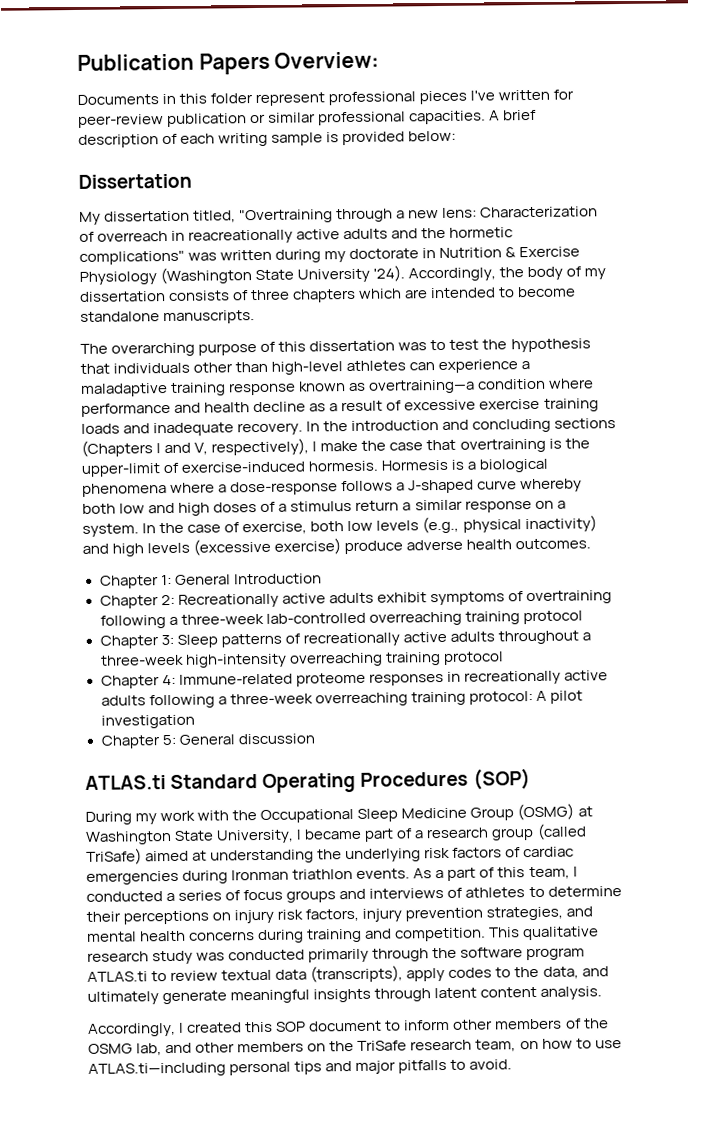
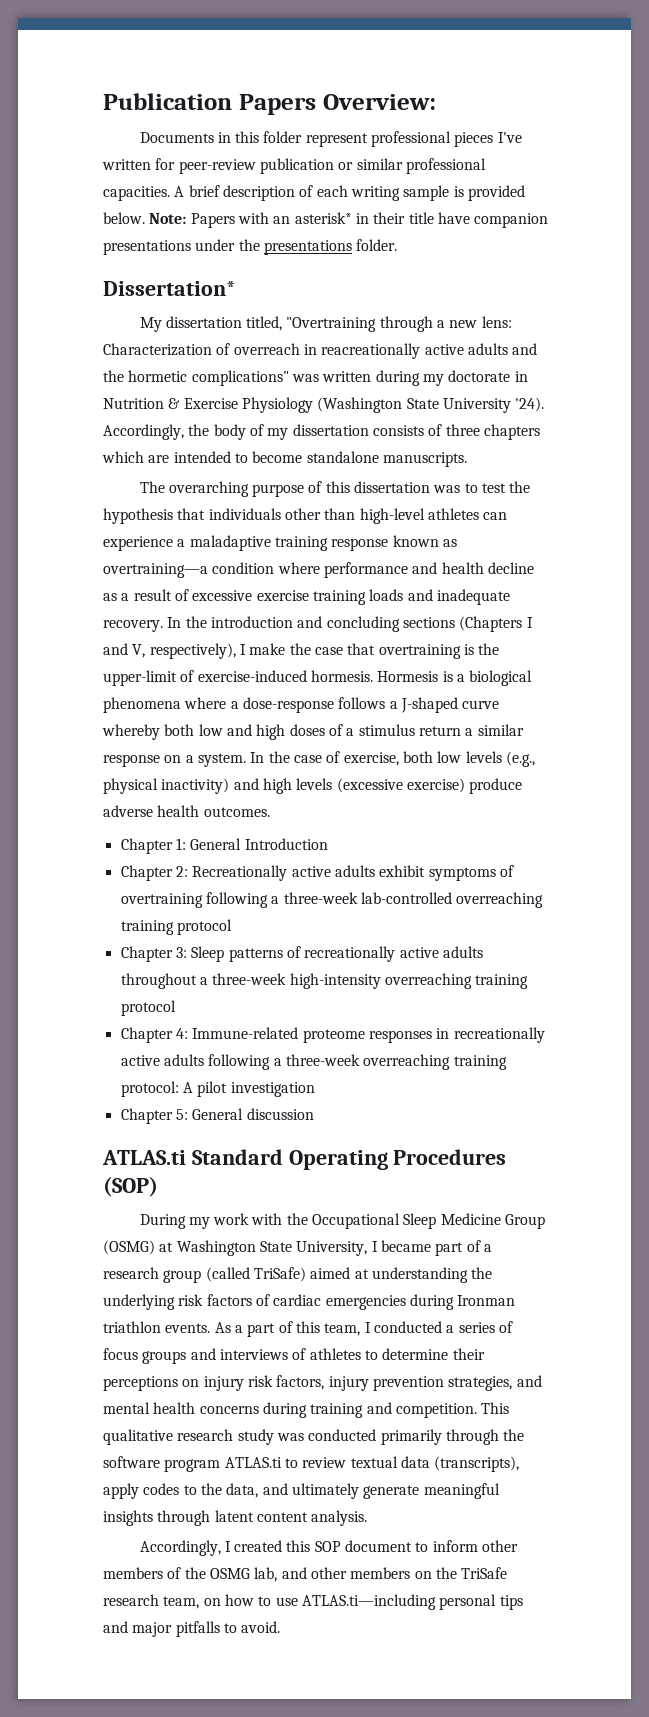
[408,130,457,142] [78,173,192,189] below: // Dissertation -> [103,212,549,228] [103,239,398,255] [103,281,236,296] below. Note: Papers with an asterisk* in their title have companion presentations under the presentations folder. // Dissertation*

